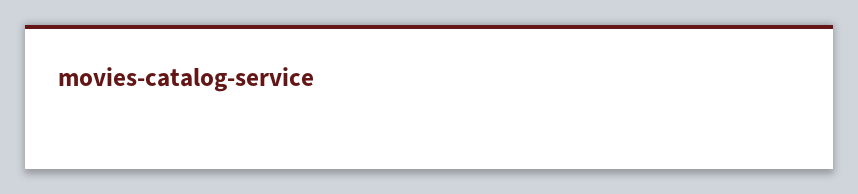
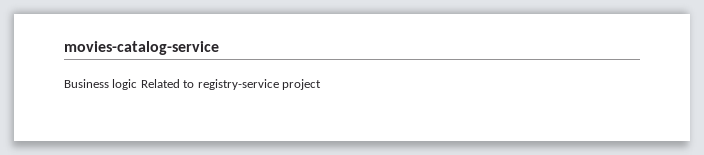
(314, 79) none -> [64,79,321,90] // Business logic Related to registry-service project

